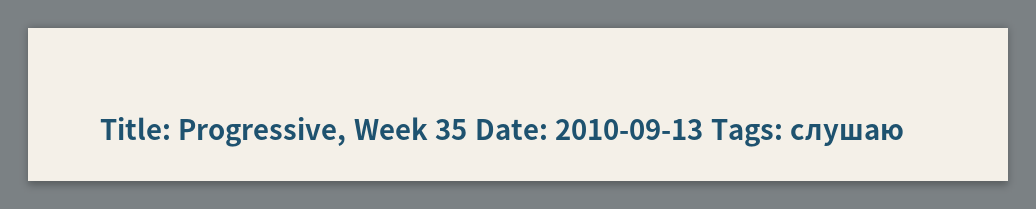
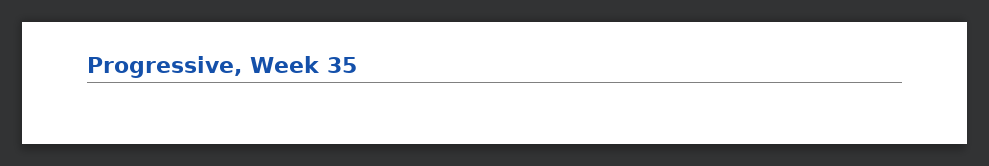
[100,117,171,140] Title: -> (87, 67) none
[474,119,904,147] Date: 2010-09-13 Tags: слушаю -> (357, 65) none

